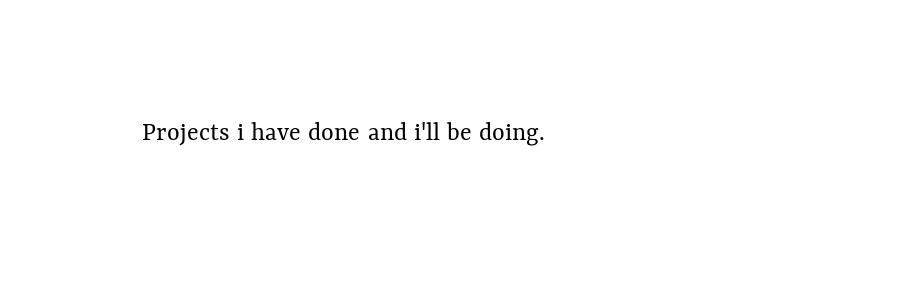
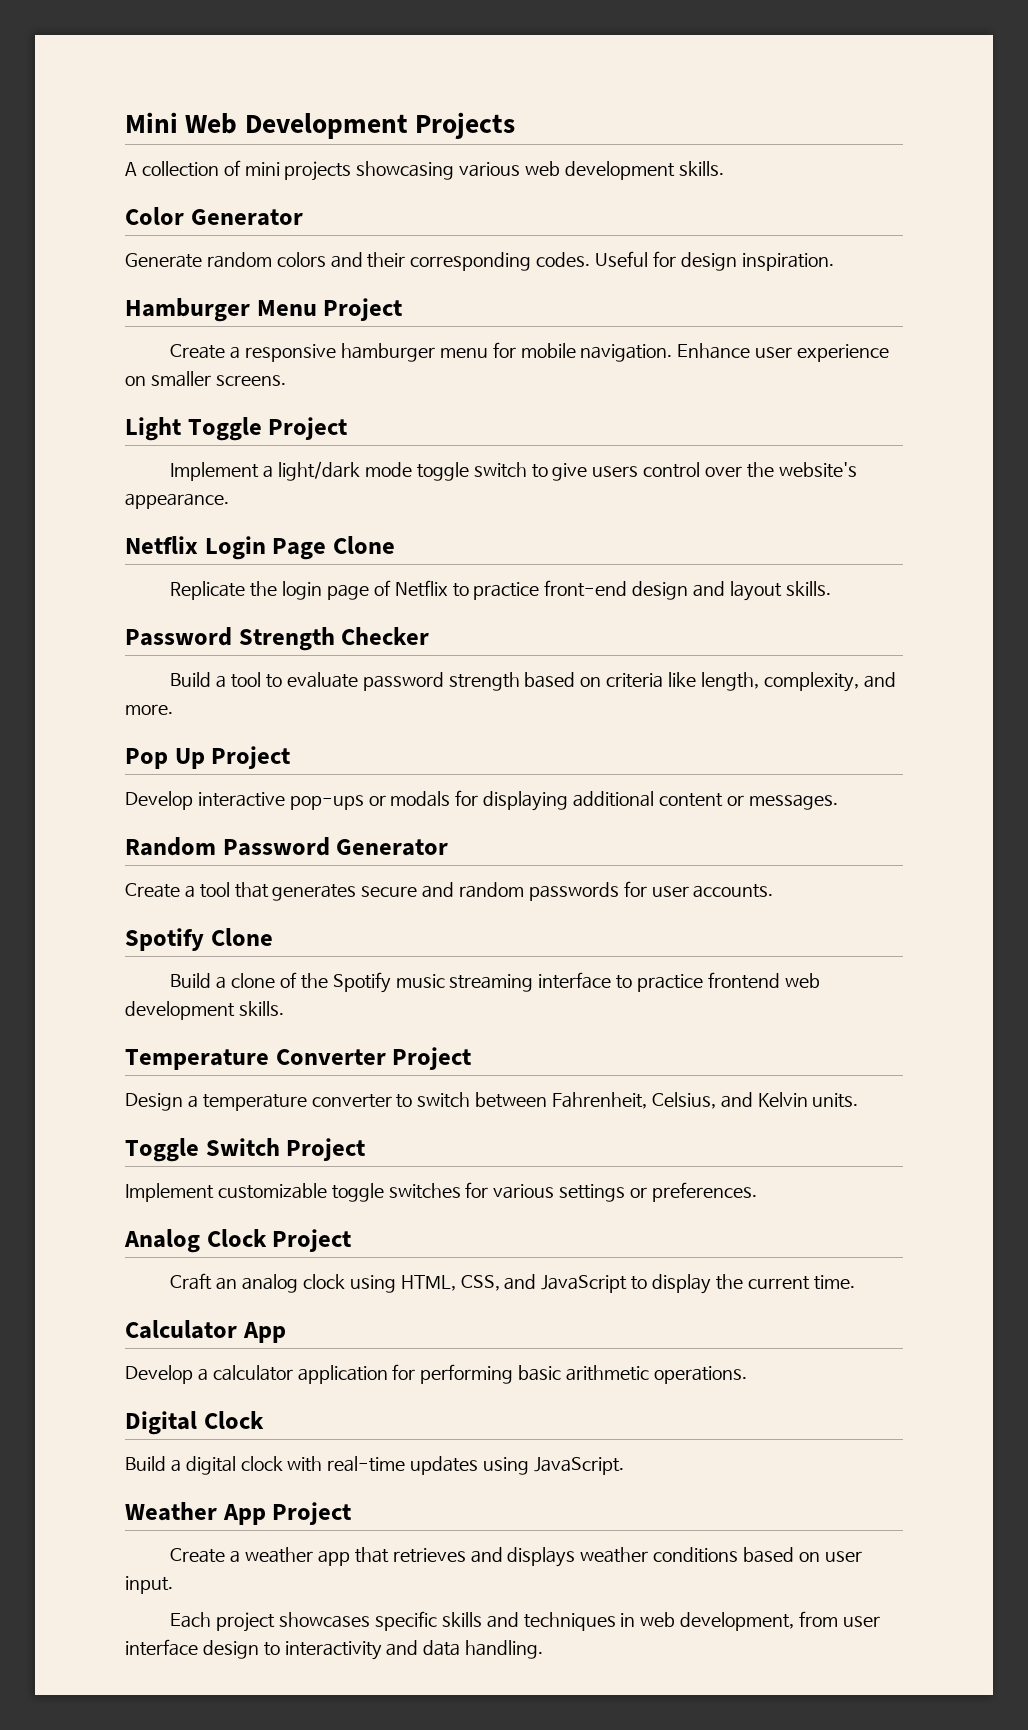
[142,122,546,146] Projects i have done and i'll be doing. -> [125,112,516,139] [125,160,724,181] [125,207,303,226] [125,251,834,271] [125,298,403,322] [170,342,890,362] [125,371,286,387] [125,417,348,441] [170,461,857,481] [125,493,229,509] [125,536,395,560] [170,580,831,601] [125,627,430,651] [170,672,896,692] [125,704,173,715] [125,746,291,769] [125,790,838,811] [125,837,449,856] [125,881,774,901] [125,928,273,951] [170,972,820,993] [125,1001,284,1020] [125,1047,472,1070] [125,1092,859,1111] [125,1138,366,1162] [125,1182,757,1202] [124,1229,352,1253] [170,1273,855,1294] [125,1320,286,1343] [125,1364,747,1384] [125,1411,264,1435] [125,1456,624,1475] [125,1502,352,1525] [170,1547,862,1567] [125,1576,173,1594] [170,1611,880,1632] [125,1639,544,1660] Mini Web Development Projects // A collection of mini projects showcasing various web development skills. // Color Generator // Generate random colors and their corresponding codes. Useful for design inspiration. // Hamburger Menu Project // Create a responsive hamburger menu for mobile navigation. Enhance user experience on smaller screens. // Light Toggle Project // Implement a light/dark mode toggle switch to give users control over the website's appearance. // Netflix Login Page Clone // Replicate the login page of Netflix to practice front-end design and layout skills. // Password Strength Checker // Build a tool to evaluate password strength based on criteria like length, complexity, and more. // Pop Up Project // Develop interactive pop-ups or modals for displaying additional content or messages. // Random Password Generator // Create a tool that generates secure and random passwords for user accounts. // Spotify Clone // Build a clone of the Spotify music streaming interface to practice frontend web development skills. // Temperature Converter Project // Design a temperature converter to switch between Fahrenheit, Celsius, and Kelvin units. // Toggle Switch Project // Implement customizable toggle switches for various settings or preferences. // Analog Clock Project // Craft an analog clock using HTML, CSS, and JavaScript to display the current time. // Calculator App // Develop a calculator application for performing basic arithmetic operations. // Digital Clock // Build a digital clock with real-time updates using JavaScript. // Weather App Project // Create a weather app that retrieves and displays weather conditions based on user input. // Each project showcases specific skills and techniques in web development, from user interface design to interactivity and data handling.

